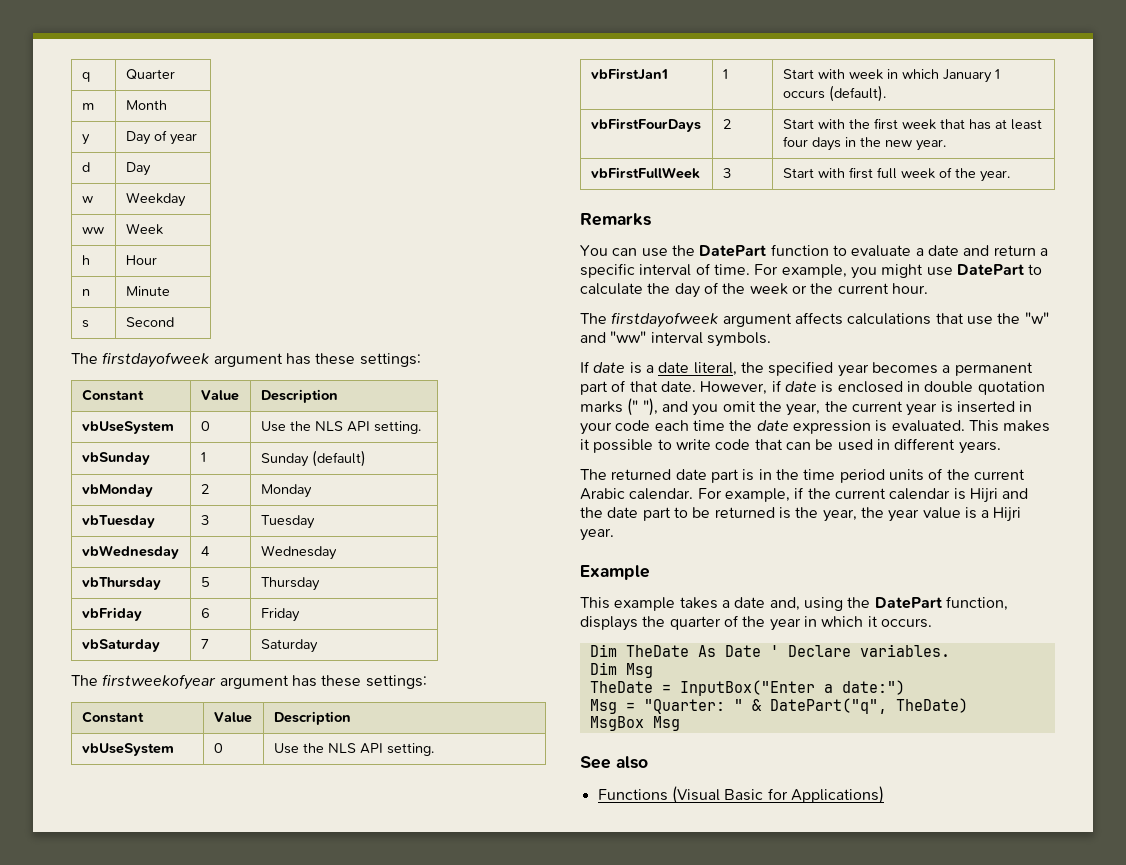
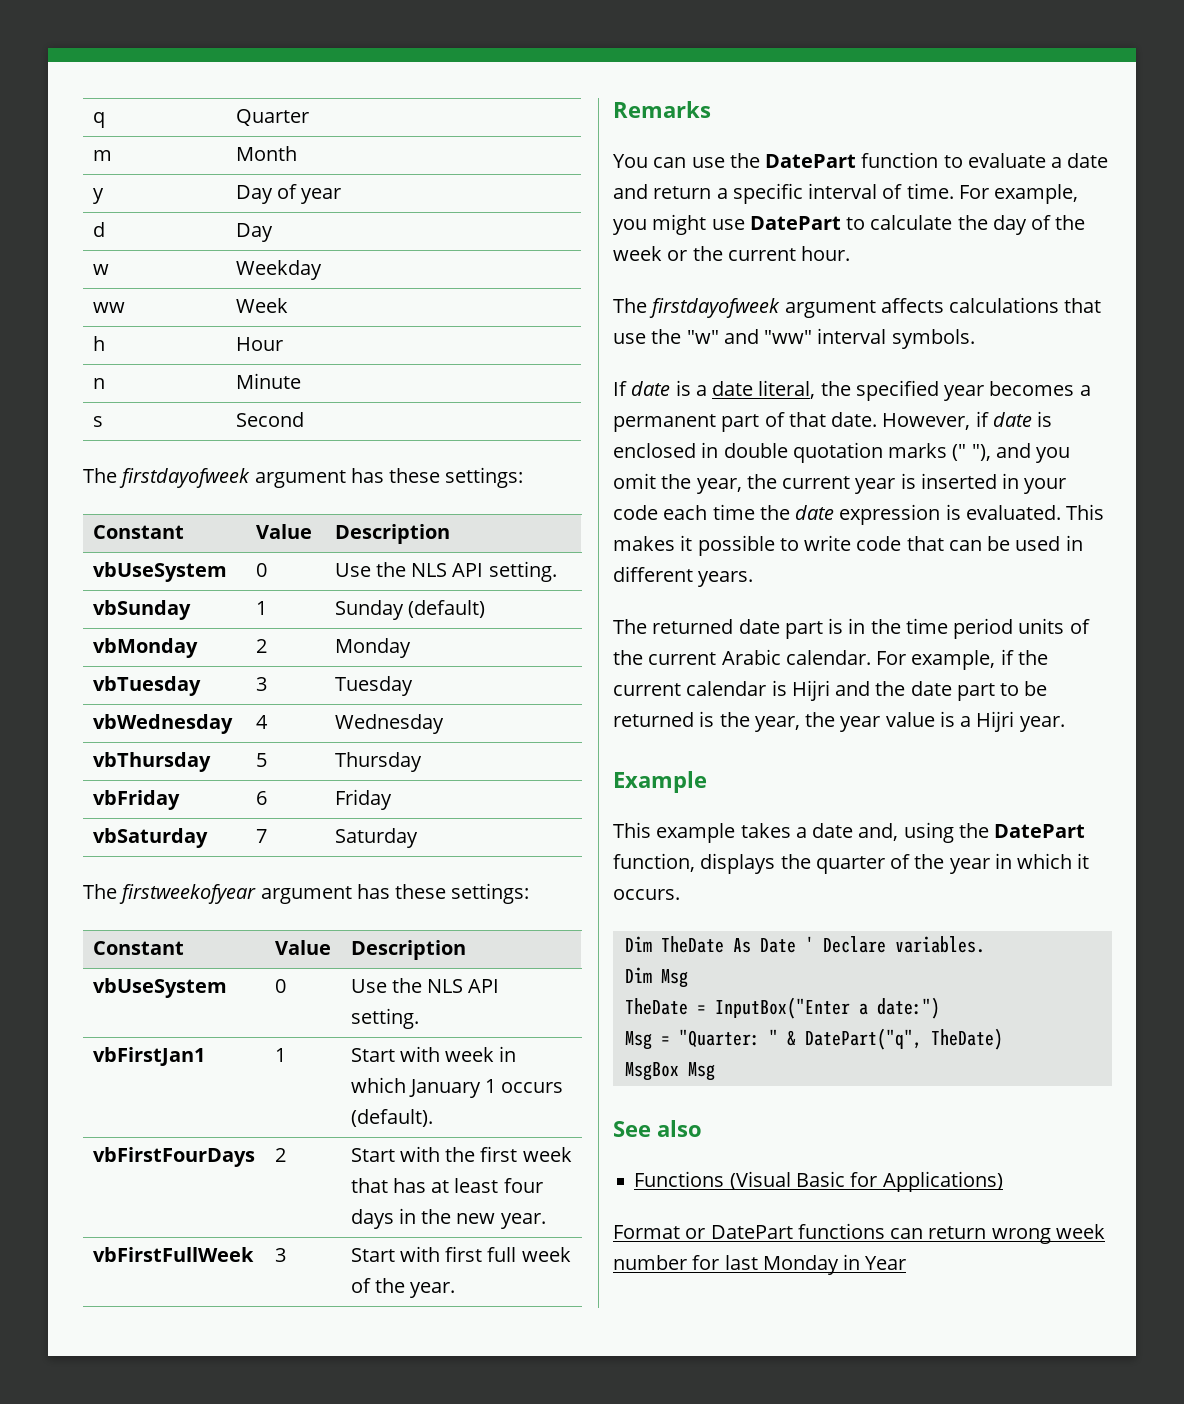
(884, 795) none -> [613,1223,1105,1244] [613,1254,907,1275] // Format or DatePart functions can return wrong week number for last Monday in Year

